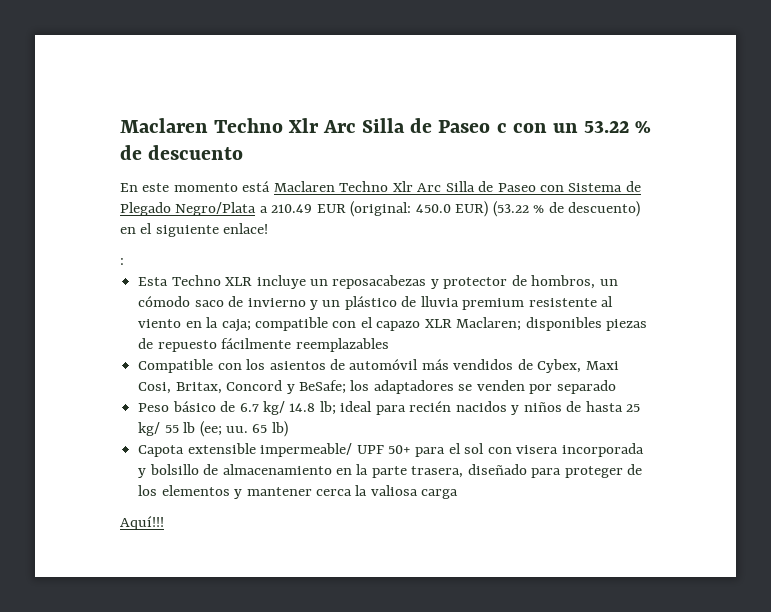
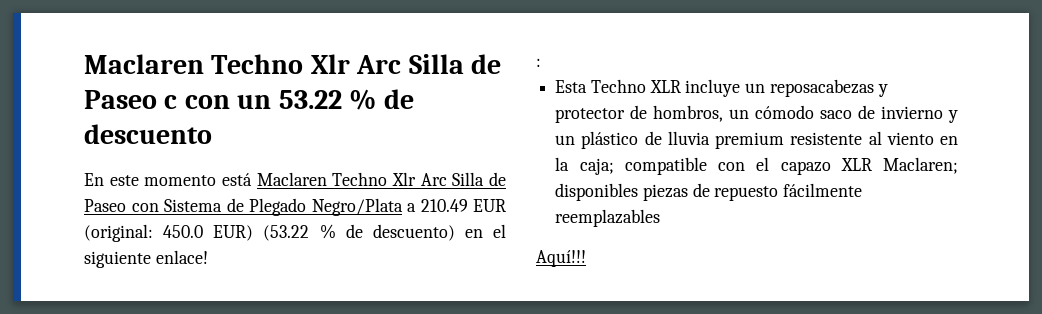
[138,359,619,373] [138,380,616,394] [138,401,640,415] [138,421,288,437] [138,443,644,457] [138,464,643,478] [138,485,459,499] // Compatible con los asientos de automóvil más vendidos de Cybex, Maxi Cosi, Britax, Concord y BeSafe; los adaptadores se venden por separado // Peso básico de 6.7 kg/ 14.8 lb; ideal para recién nacidos y niños de hasta 25 kg/ 55 lb (ee; uu. 65 lb) // Capota extensible impermeable/ UPF 50+ para el sol con visera incorporada y bolsillo de almacenamiento en la parte trasera, diseñado para proteger de los elementos y mantener cerca la valiosa carga -> (661, 218) none

